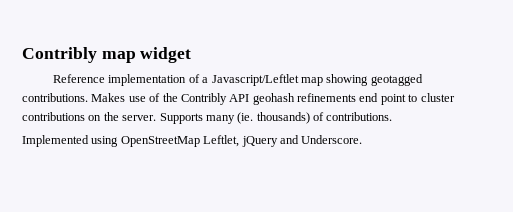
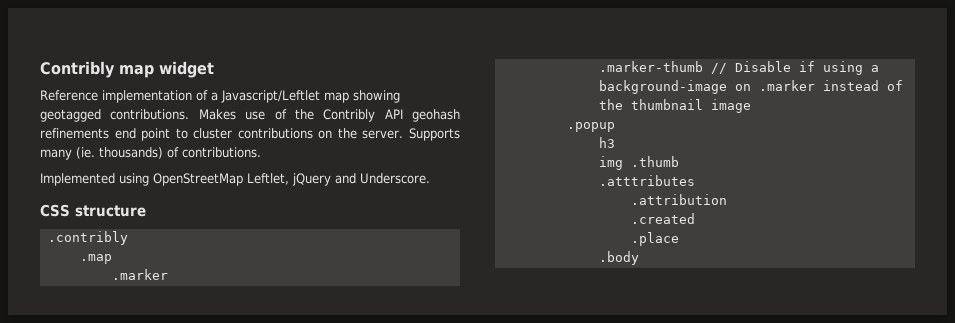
(363, 139) none -> [40,204,146,217] [47,231,128,245] [79,254,112,264] [111,269,168,280] [598,61,879,75] [598,80,903,94] [598,99,751,113] [566,122,615,132] [598,137,615,148] [598,156,679,170] [598,175,695,186] [630,194,727,205] [630,213,695,224] [630,232,679,246] [598,251,639,265] // CSS structure // .contribly // .map // .marker // .marker-thumb // Disable if using a background-image on .marker instead of the thumbnail image // .popup // h3 // img .thumb // .atttributes // .attribution // .created // .place // .body

